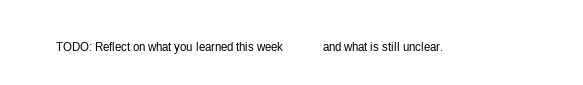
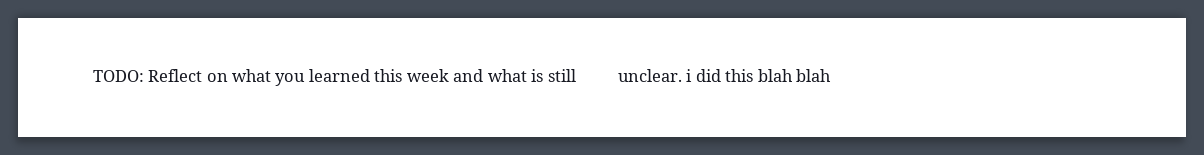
(444, 46) none -> [686,69,832,82] i did this blah blah

